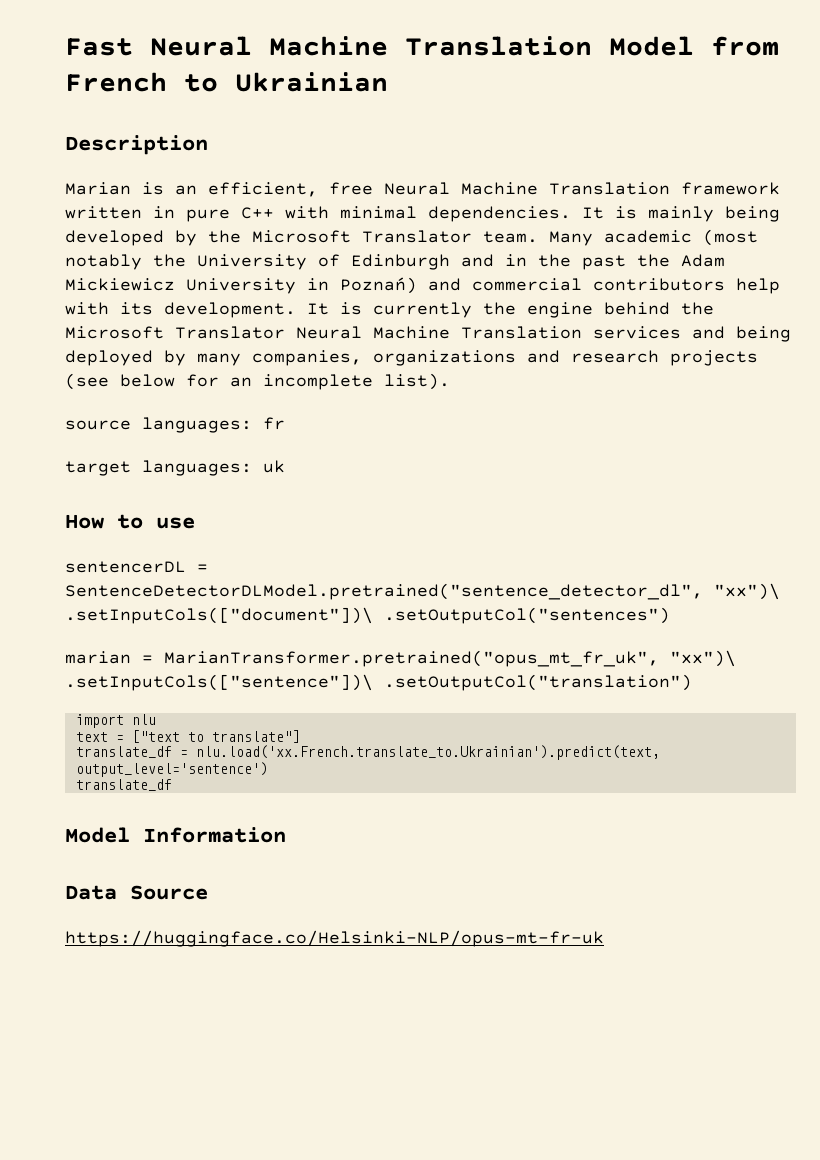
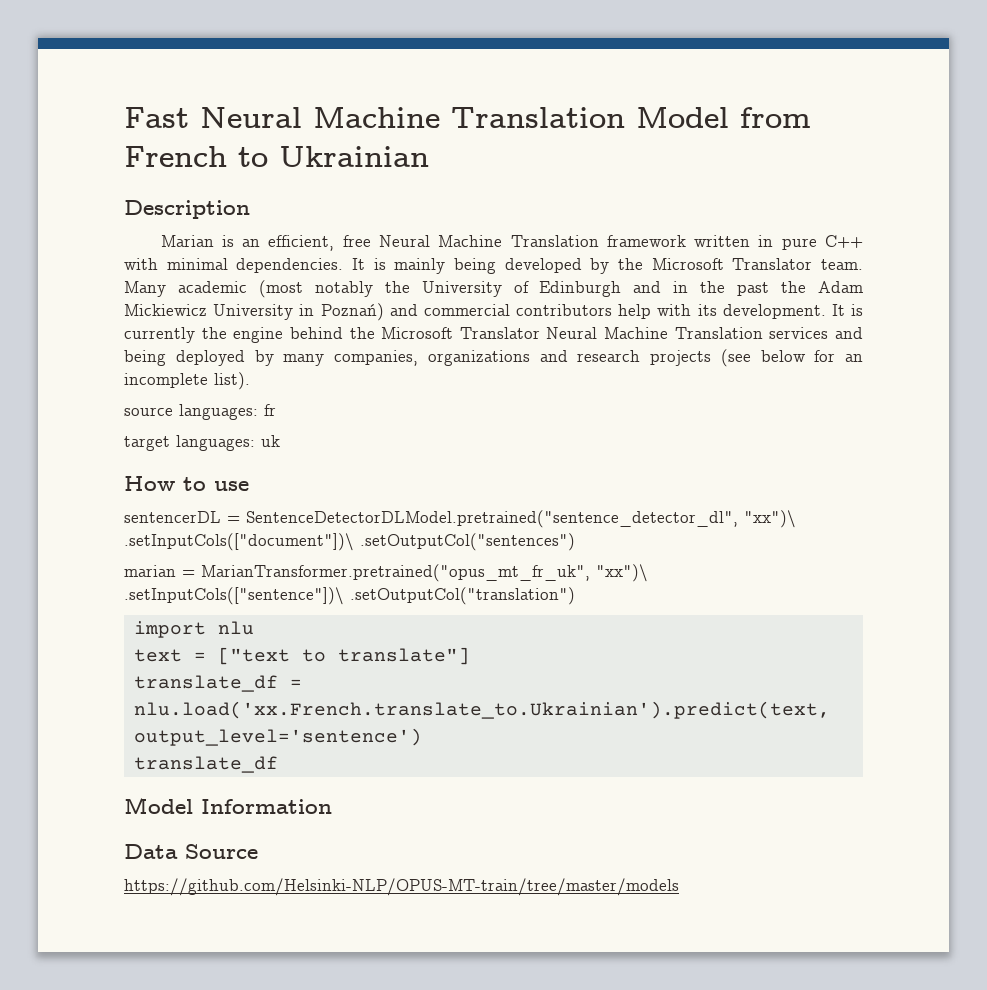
[65,930,604,947] https://huggingface.co/Helsinki-NLP/opus-mt-fr-uk -> [124,878,679,896] https://github.com/Helsinki-NLP/OPUS-MT-train/tree/master/models

